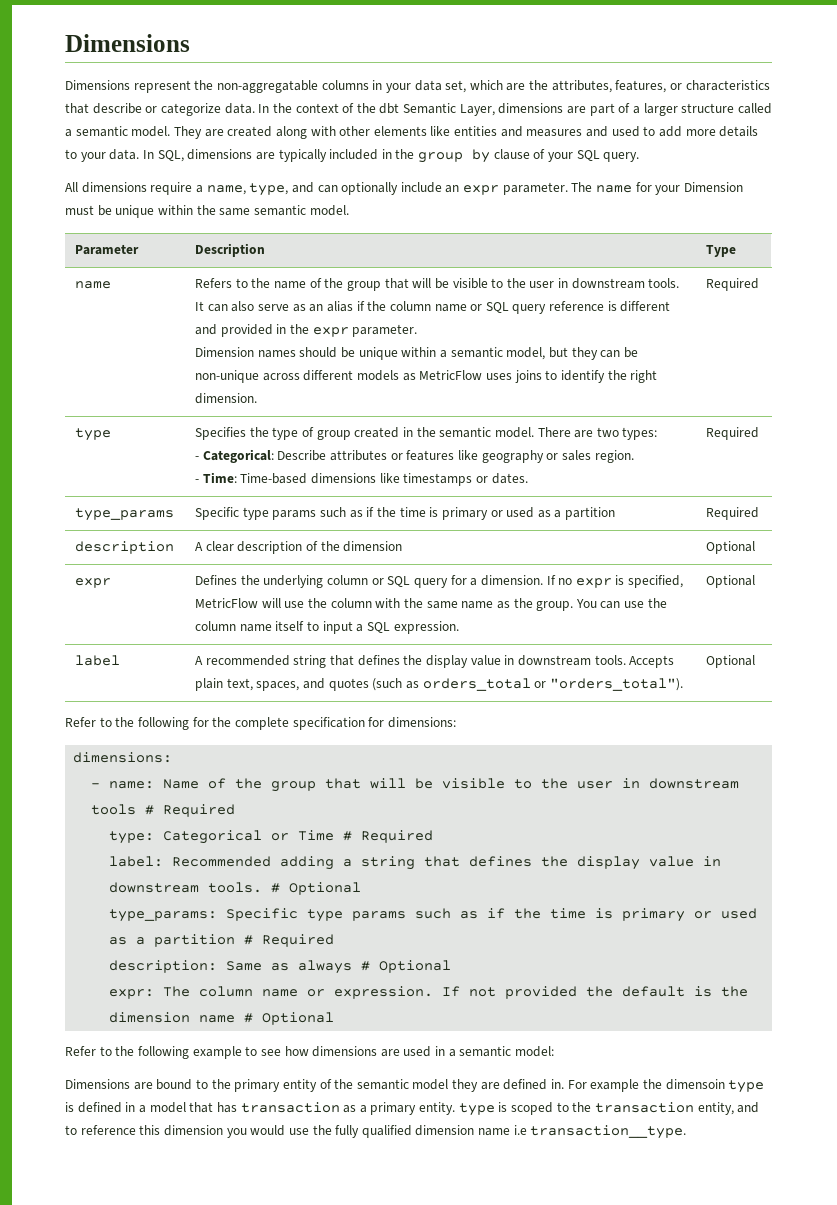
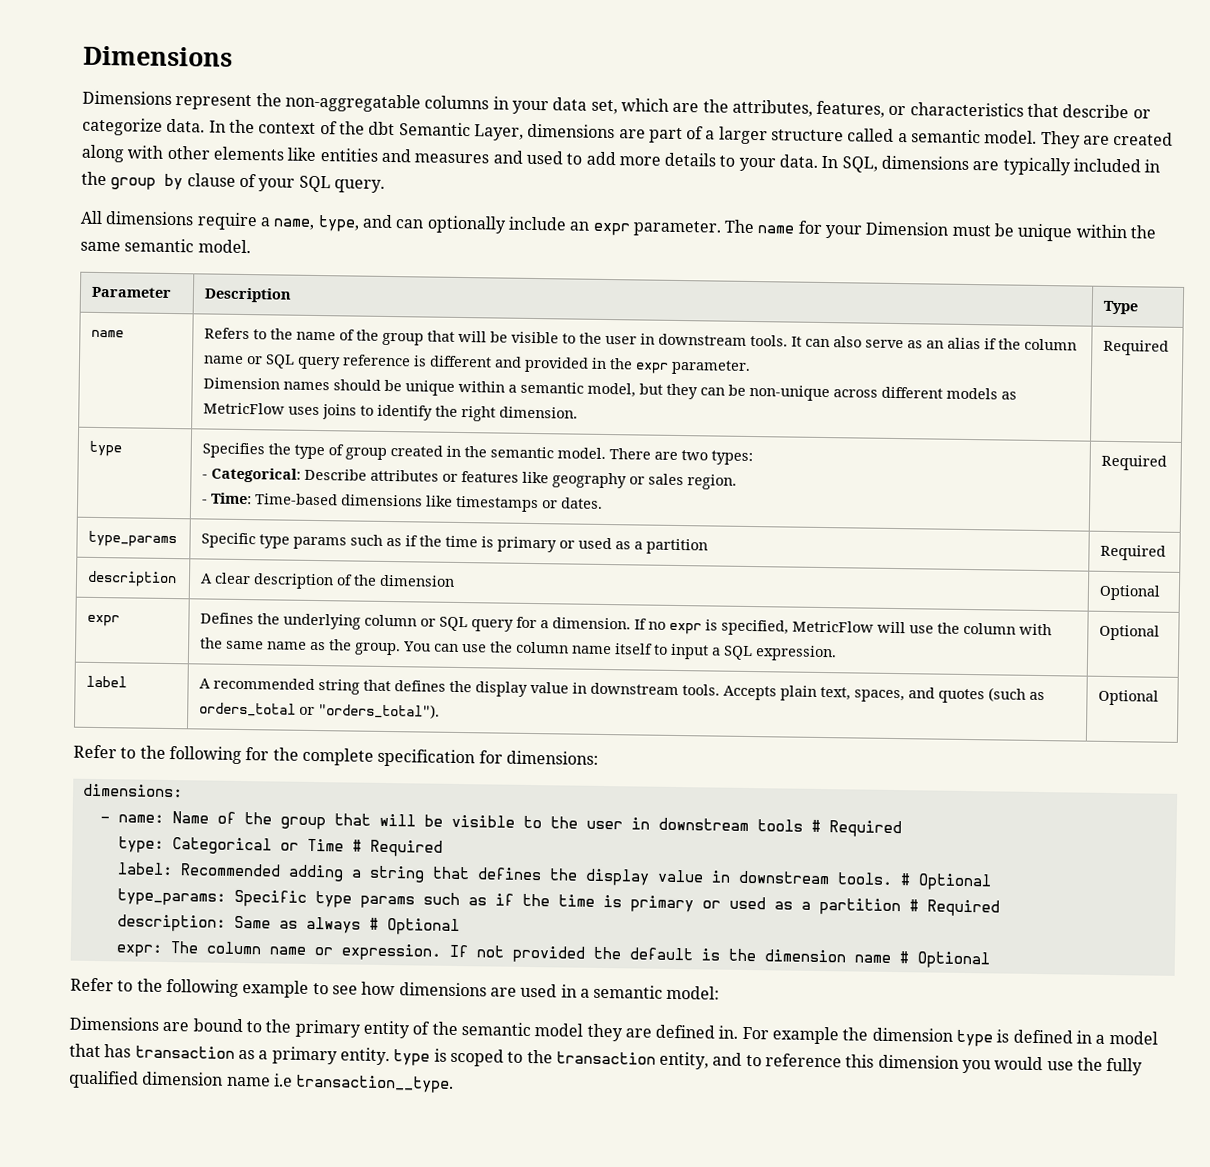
[665,1079,725,1090] dimensoin -> [871,1027,953,1042] dimension

